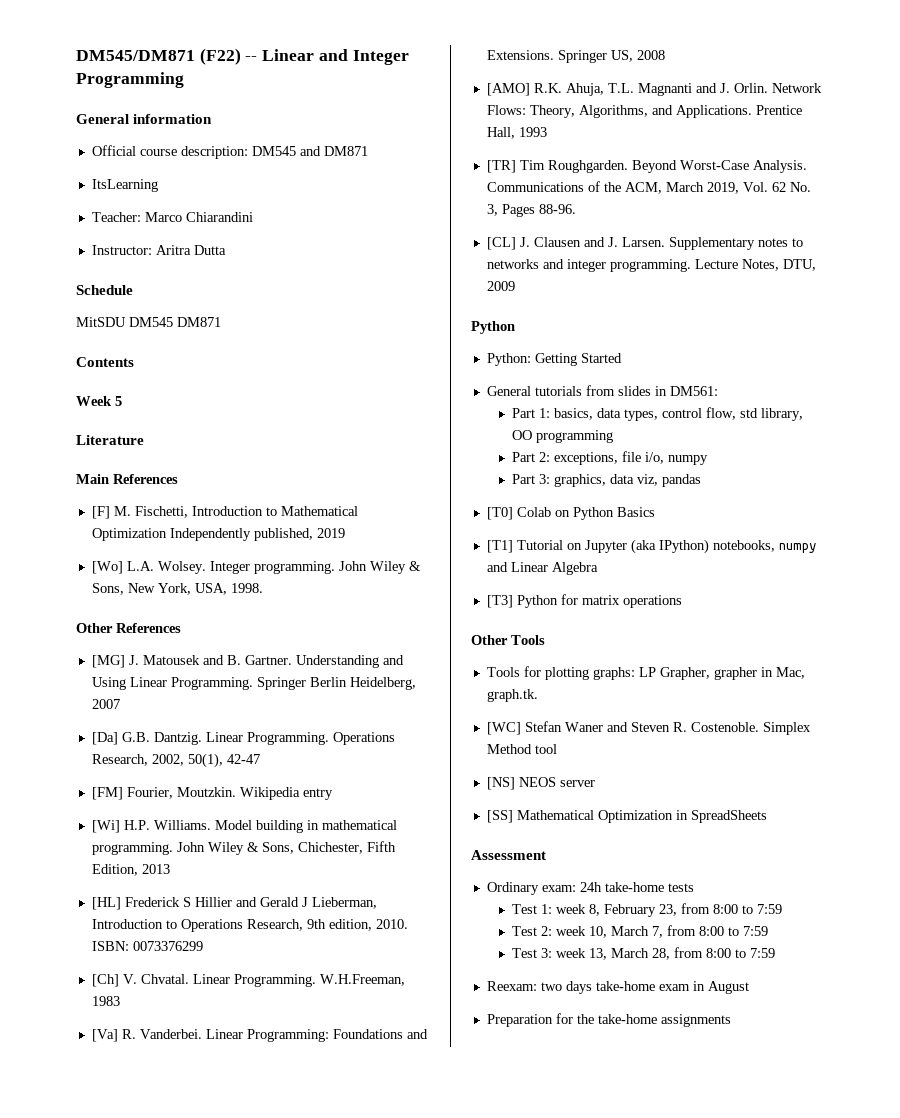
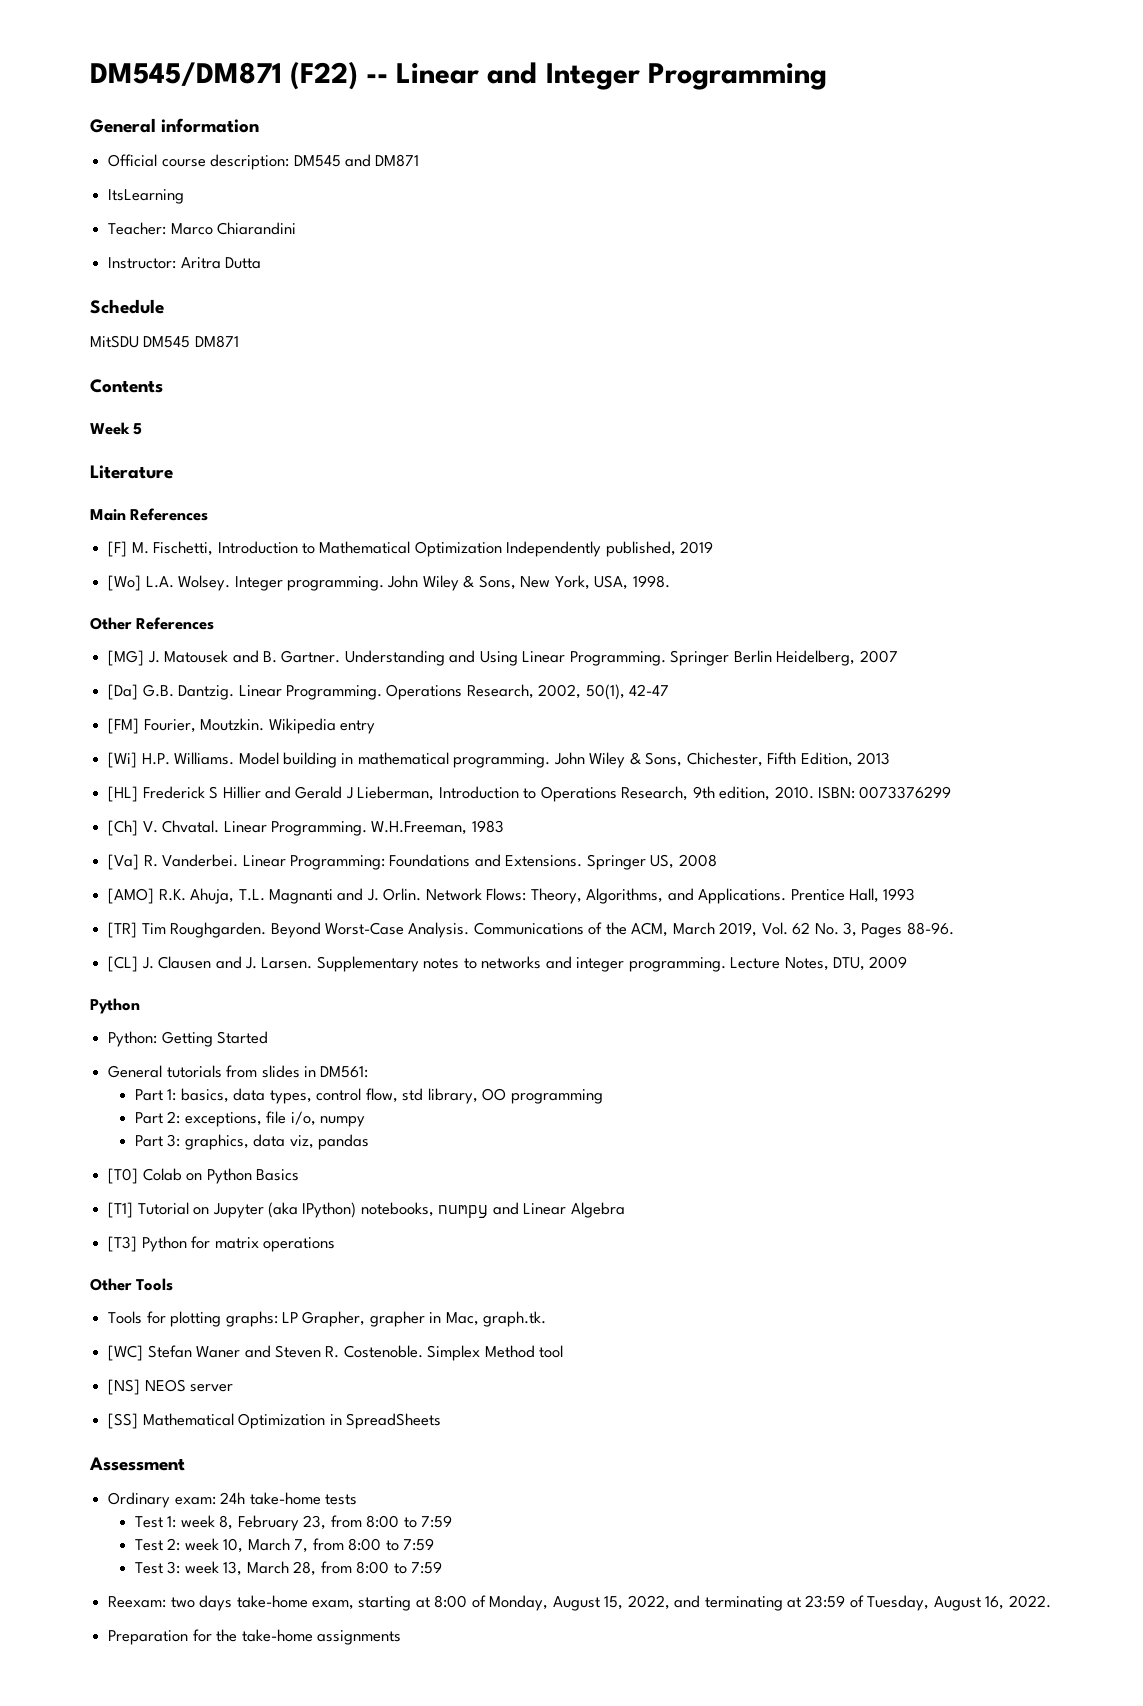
[658,981,749,994] exam in August -> [311,1595,1051,1611] exam, starting at 8:00 of Monday, August 15, 2022, and terminating at 23:59 of Tuesday, August 16, 2022.

